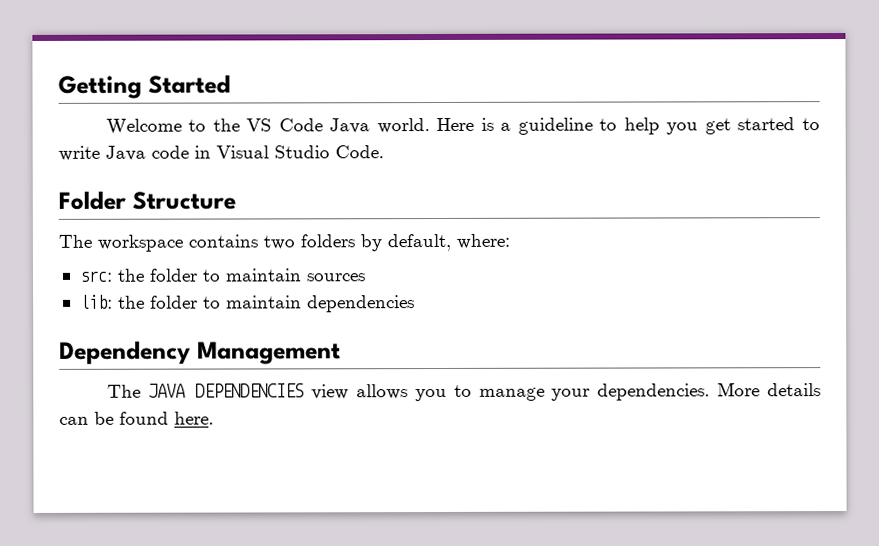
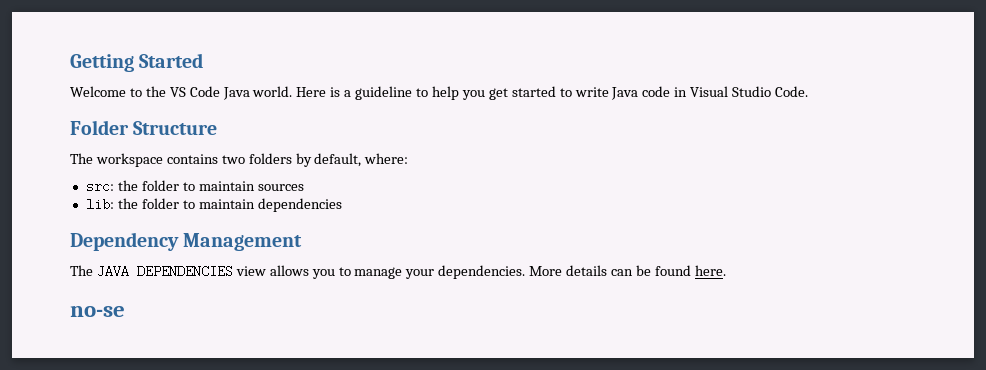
(214, 418) none -> [70,306,125,317] // no-se

